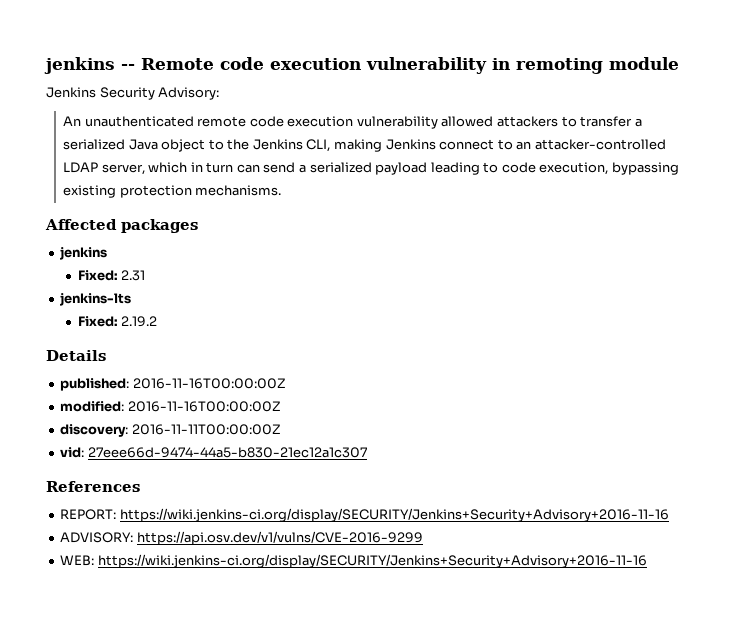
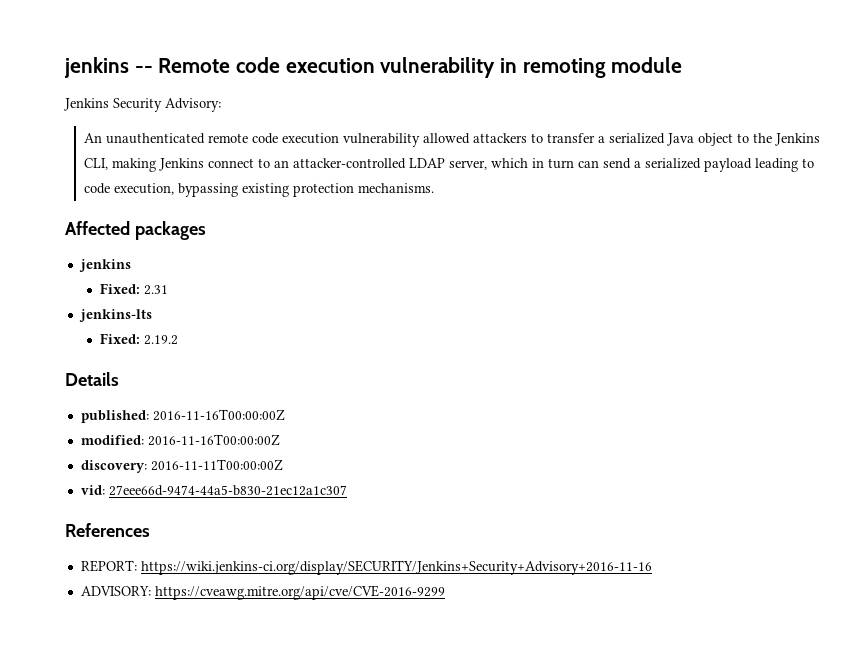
[136,531,423,545] [60,554,647,568] https://api.osv.dev/v1/vulns/CVE-2016-9299 // WEB: https://wiki.jenkins-ci.org/display/SECURITY/Jenkins+Security+Advisory+2016-11-16 -> [154,585,445,600] https://cveawg.mitre.org/api/cve/CVE-2016-9299

